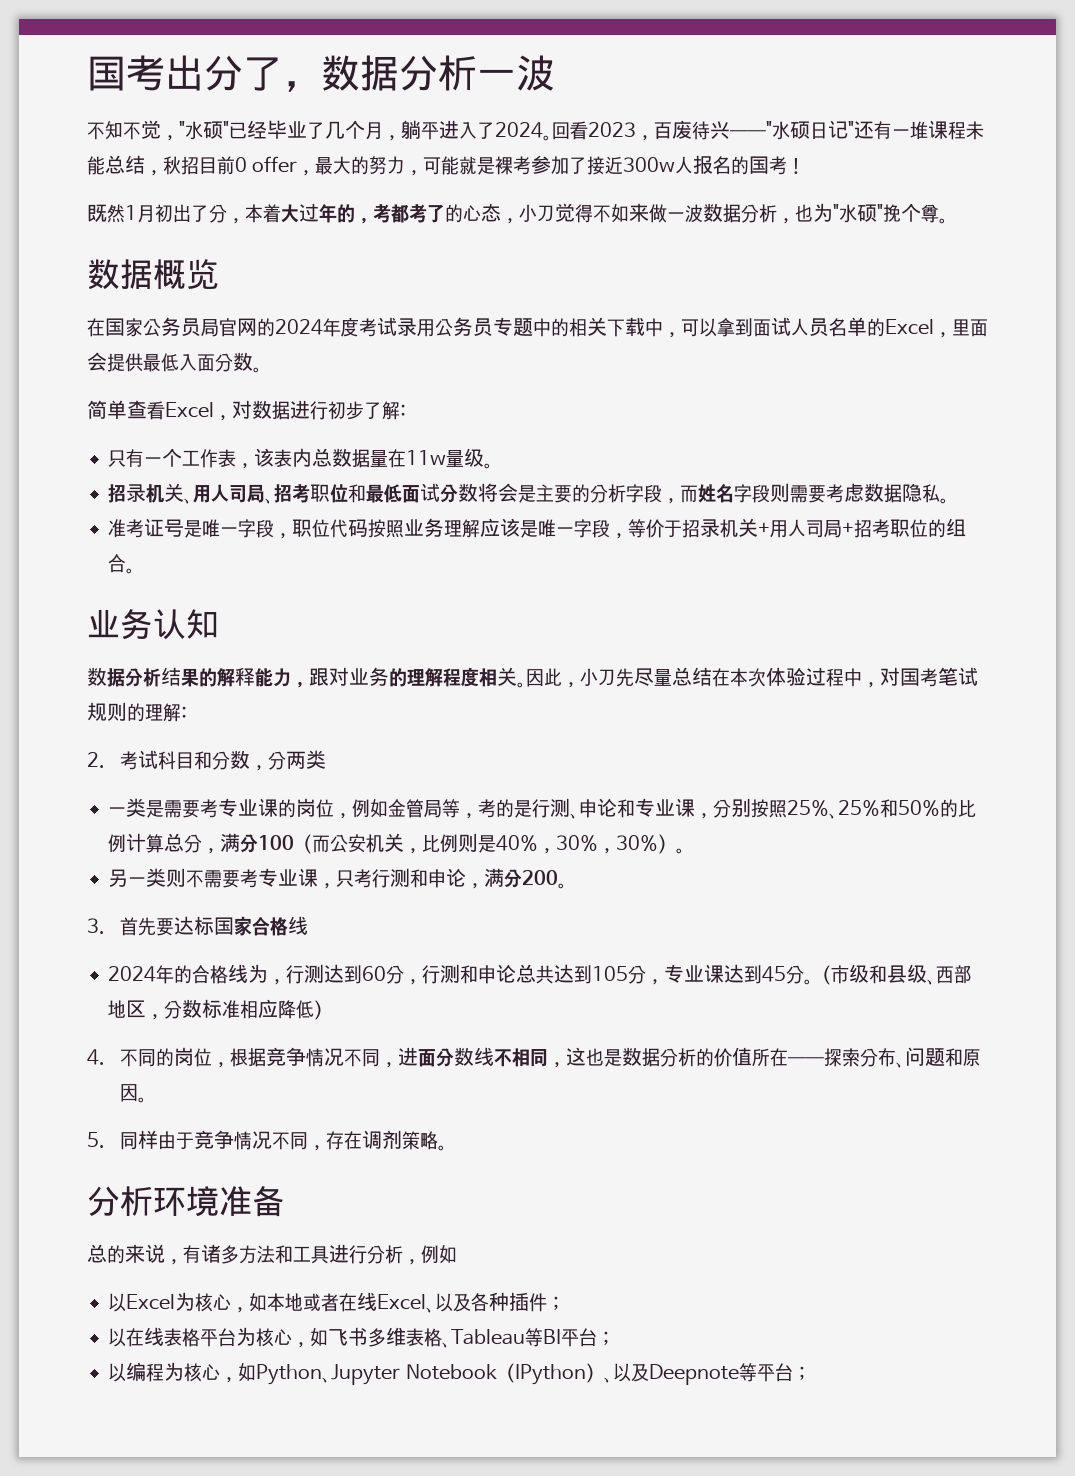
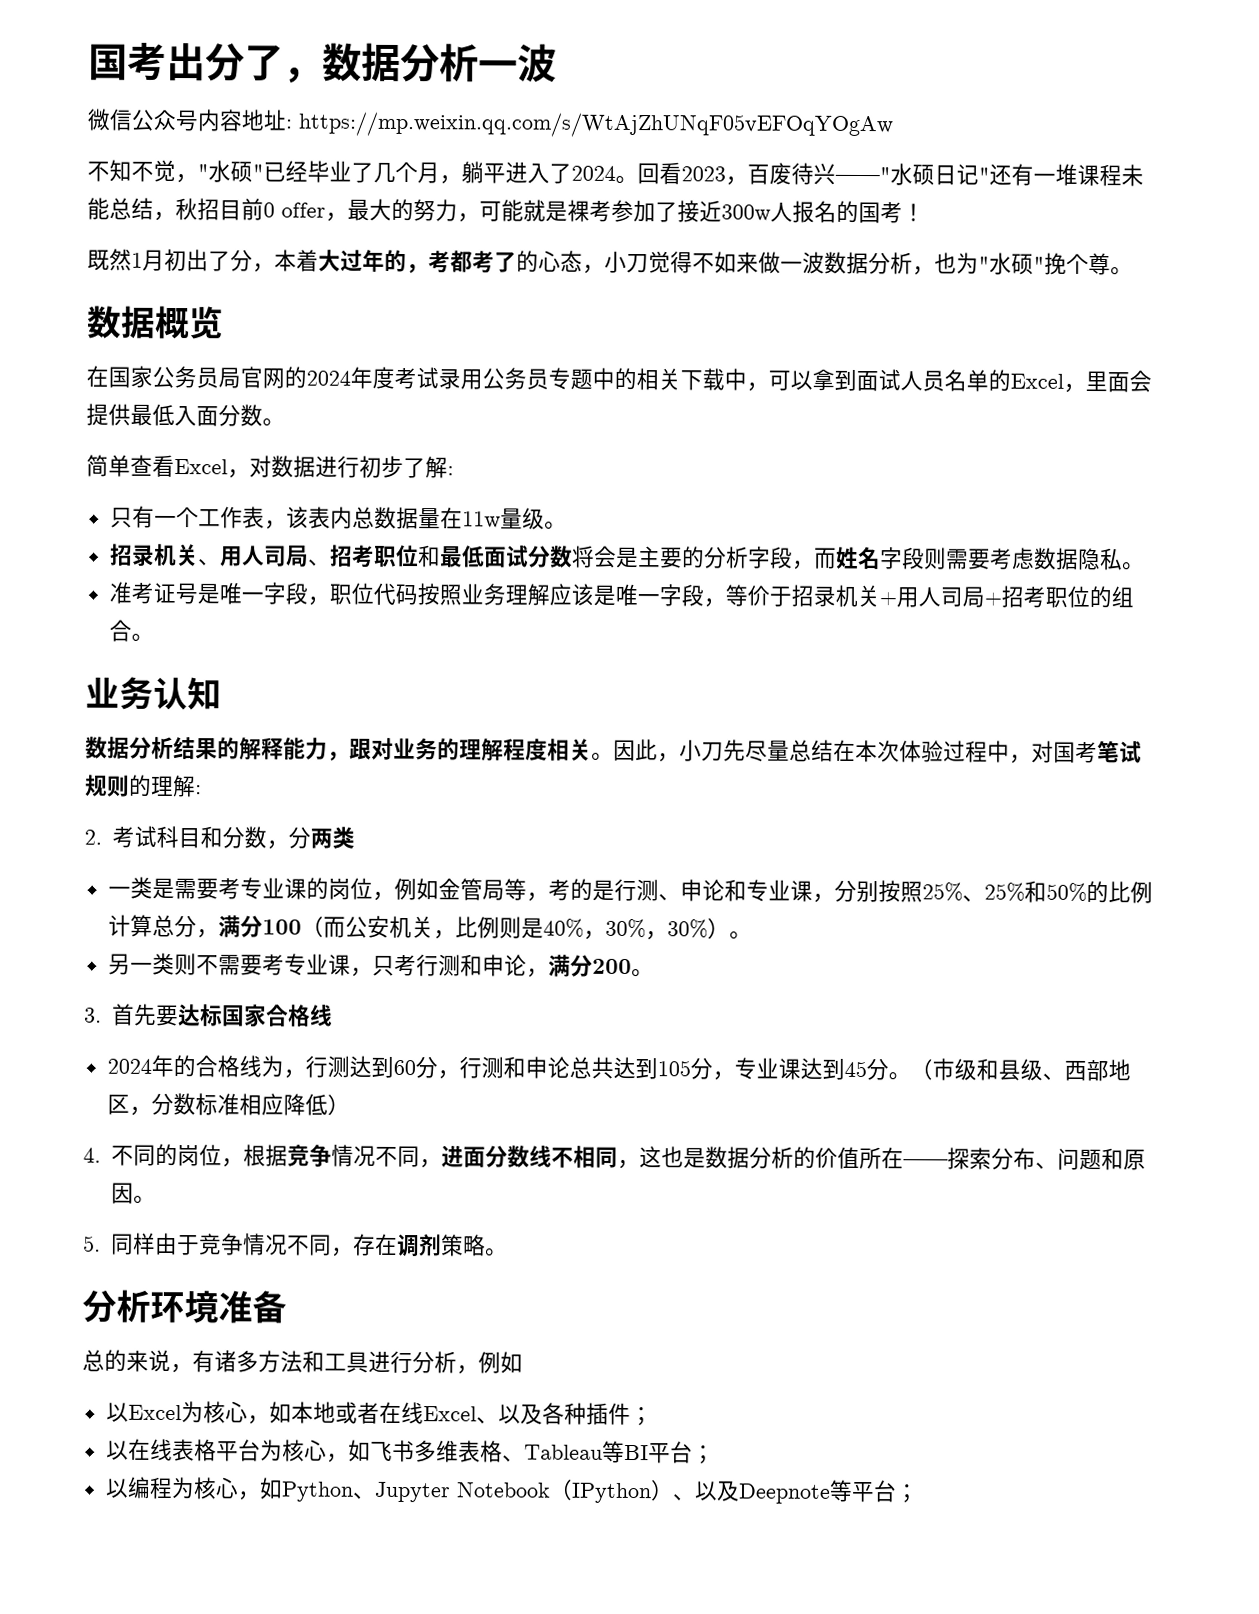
(555, 73) none -> [87,108,894,139] // 微信公众号内容地址: https://mp.weixin.qq.com/s/WtAjZhUNqF05vEFOqYOgAw

